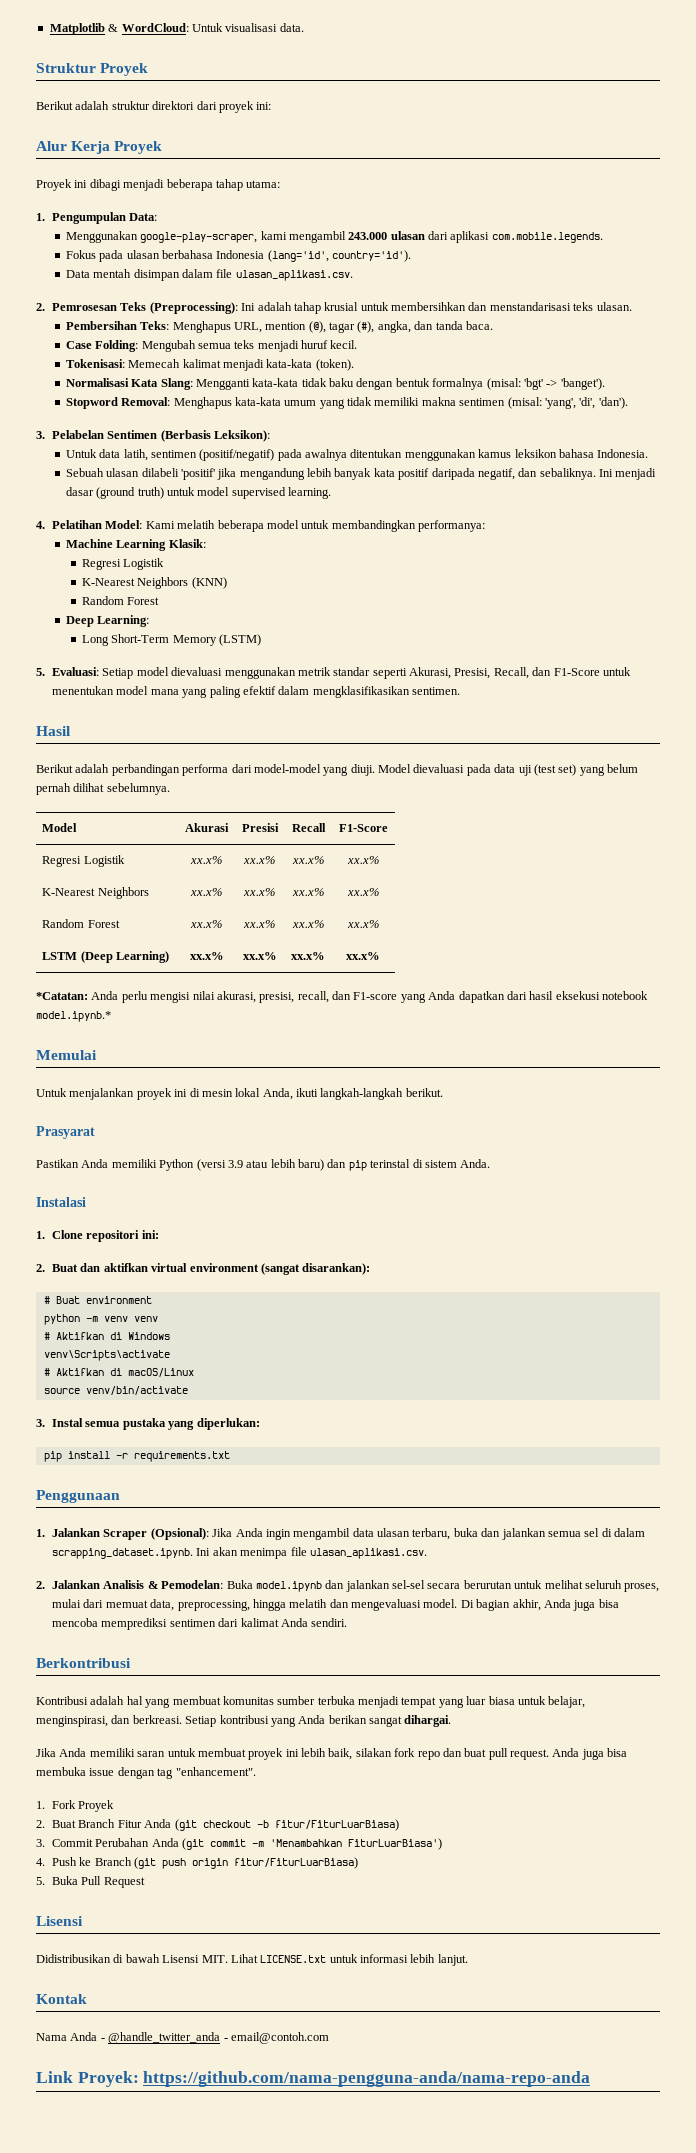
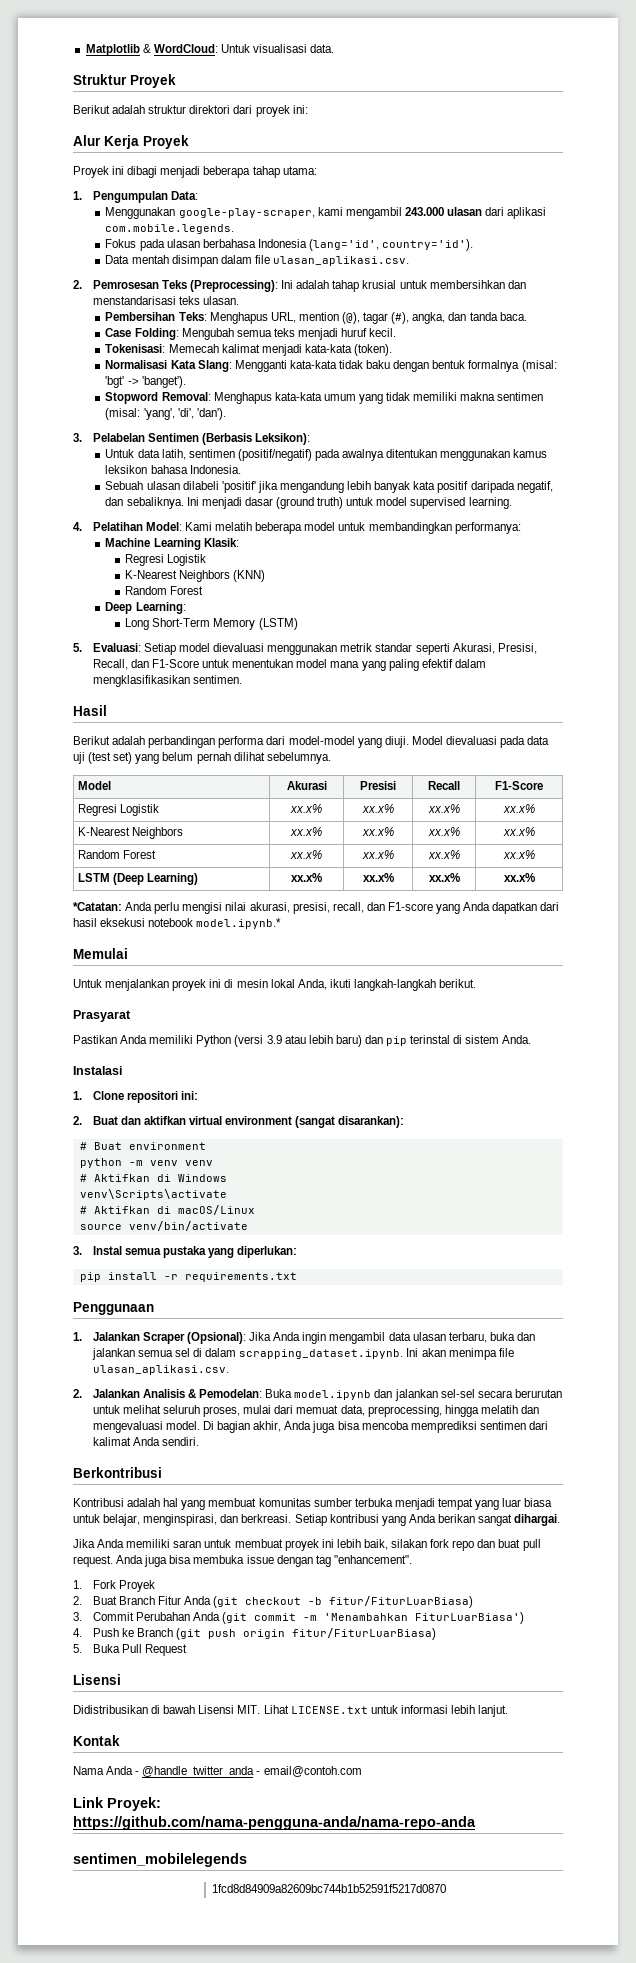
(591, 2079) none -> [73,1853,247,1867] [211,1884,446,1893] // sentimen_mobilelegends // 1fcd8d84909a82609bc744b1b52591f5217d0870

